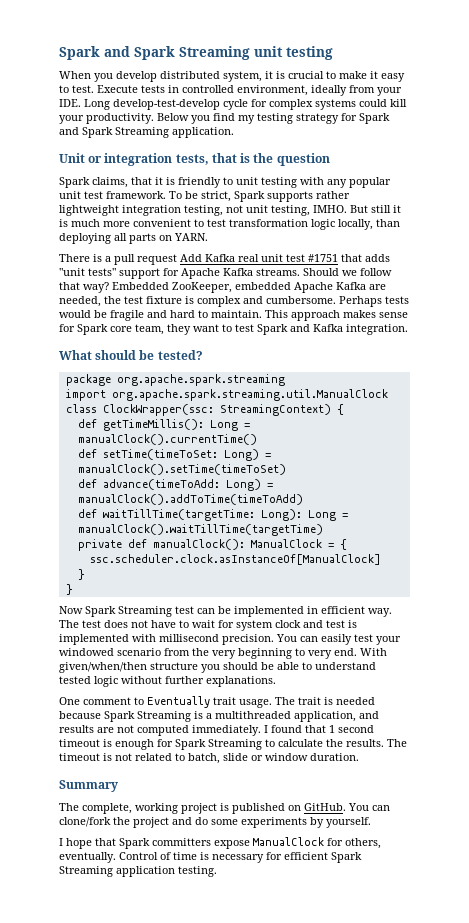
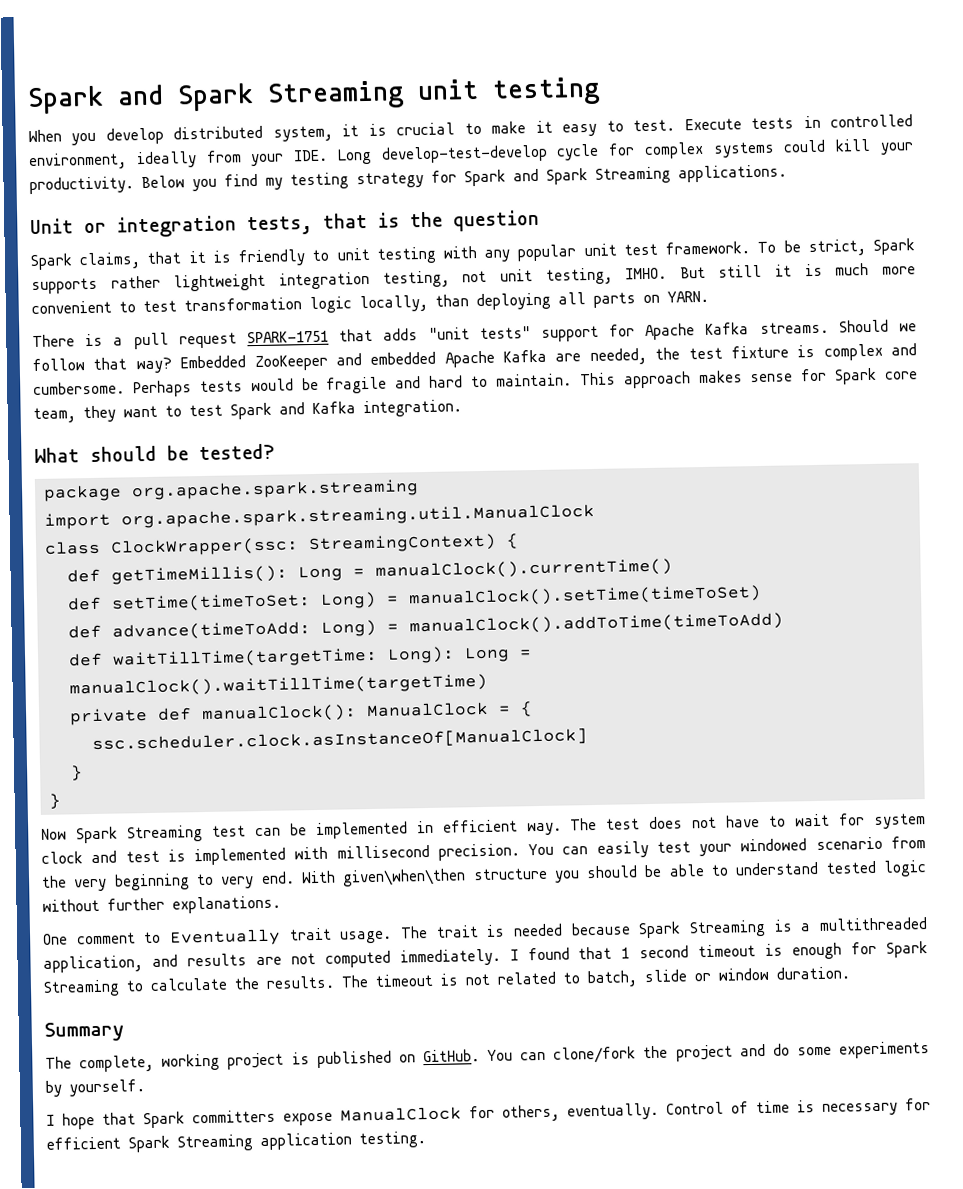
[172,127,234,138] application. -> [678,164,787,183] applications.
[180,254,338,262] Add Kafka real unit test #1751 -> [246,330,329,344] SPARK-1751
[172,282,232,293] ZooKeeper, -> [254,353,362,372] ZooKeeper and
[59,662,147,673] given/when/then -> [342,868,467,887] given\when\then

